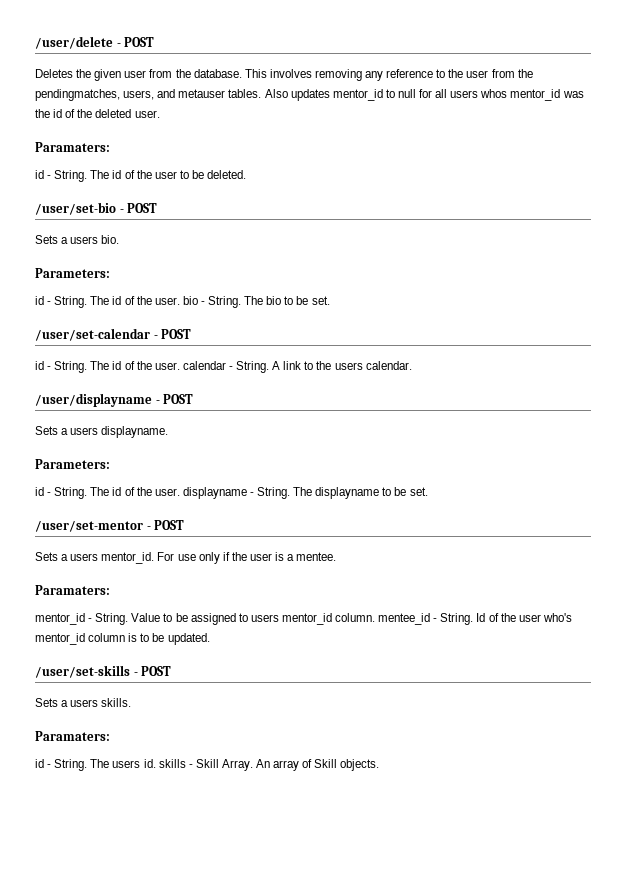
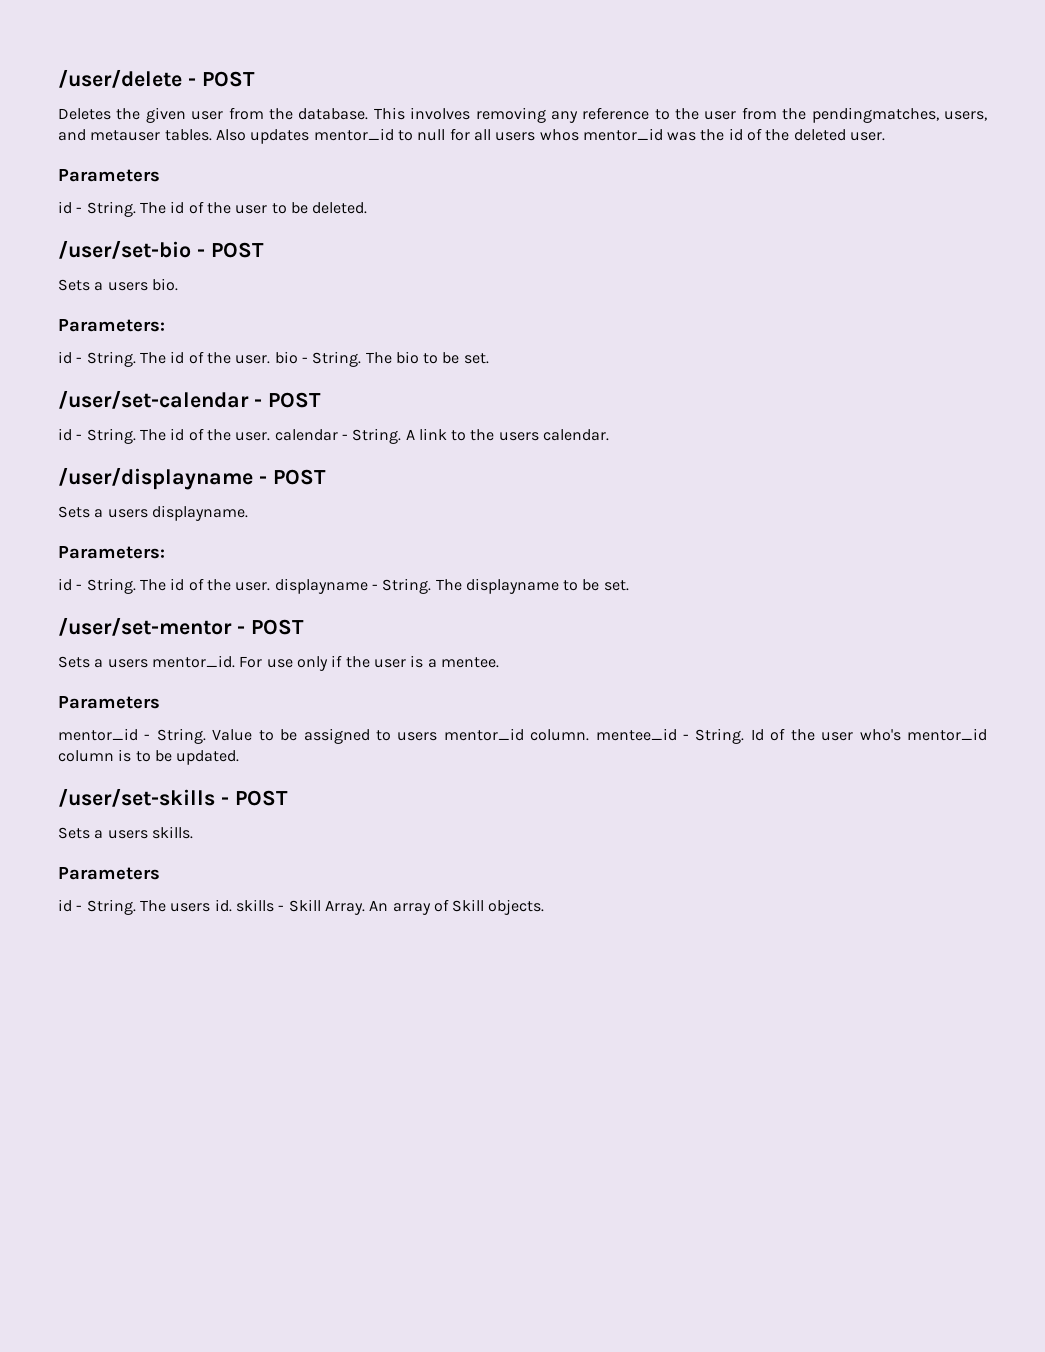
[35,142,110,152] Paramaters: -> [58,169,160,182] Parameters
[35,585,110,595] Paramaters: -> [58,696,160,709] Parameters
[35,731,110,741] Paramaters: -> [58,867,160,880] Parameters

